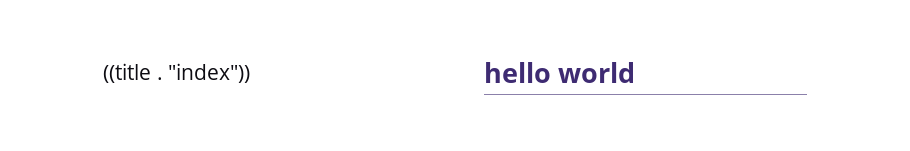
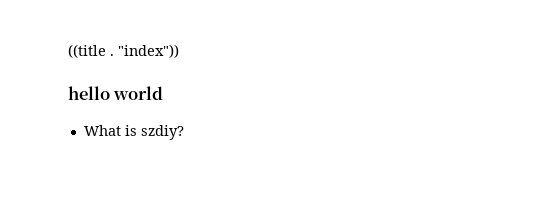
(636, 72) none -> [83,125,184,140] // What is szdiy?

